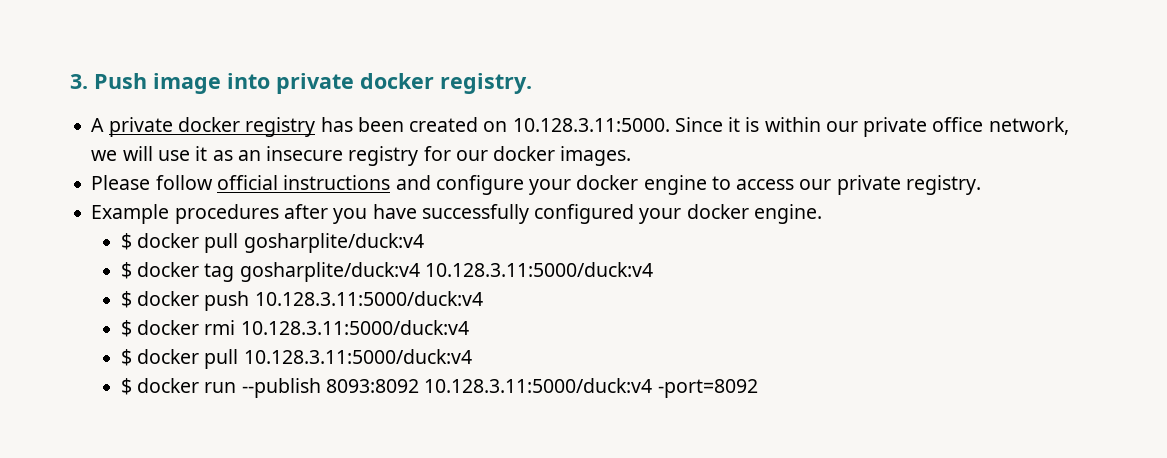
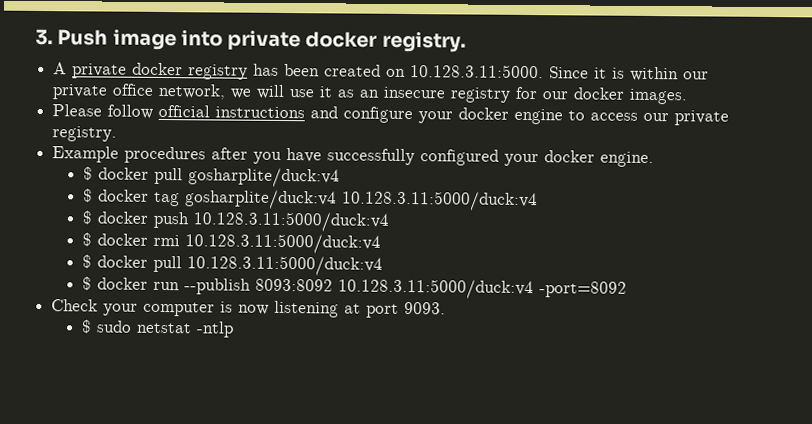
(758, 388) none -> [51,299,447,318] [81,319,235,338] // Check your computer is now listening at port 9093. // $ sudo netstat -ntlp

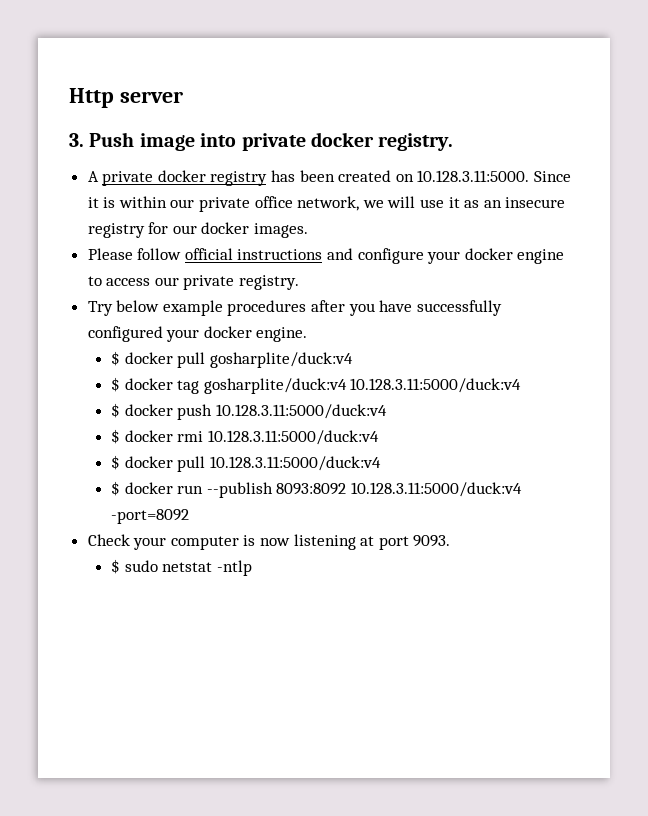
(35, 37) none -> [69,88,183,108] Http server //
[52,146,120,163] Example -> [87,300,223,316] Try below example

